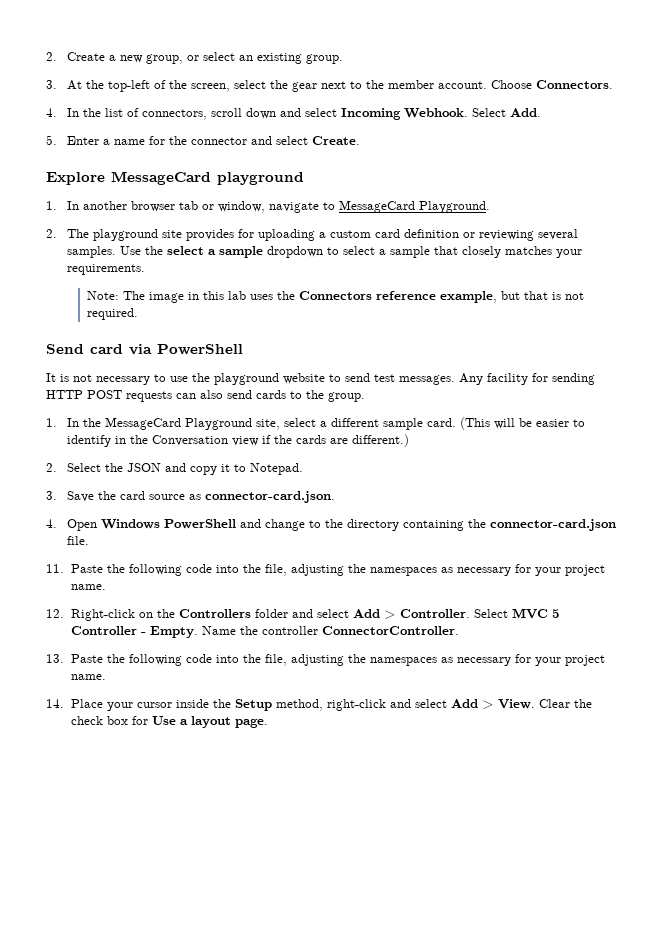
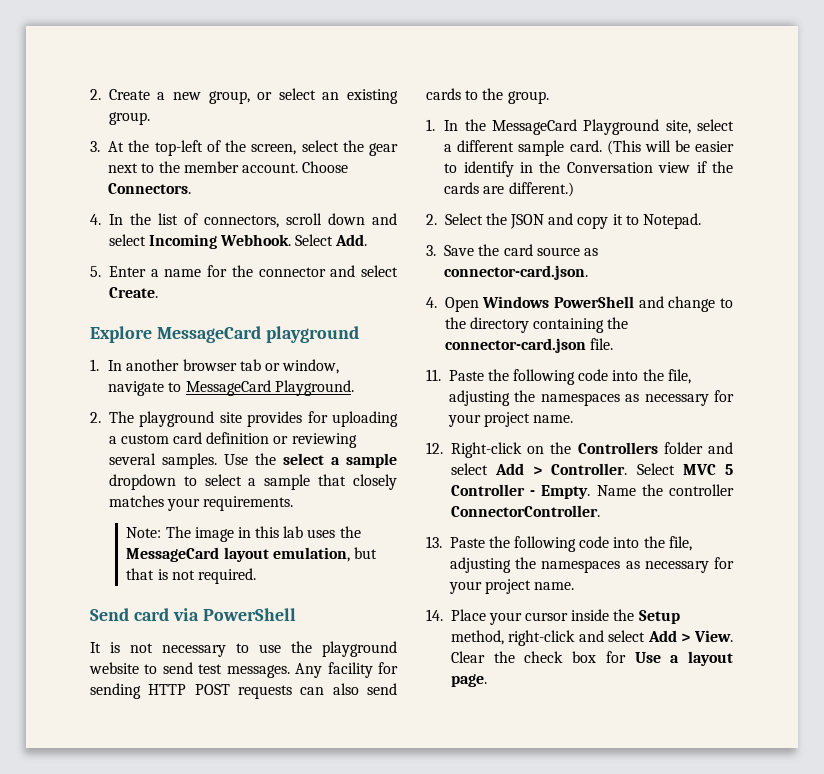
[299,291,498,303] Connectors reference example, -> [126,547,350,562] MessageCard layout emulation,

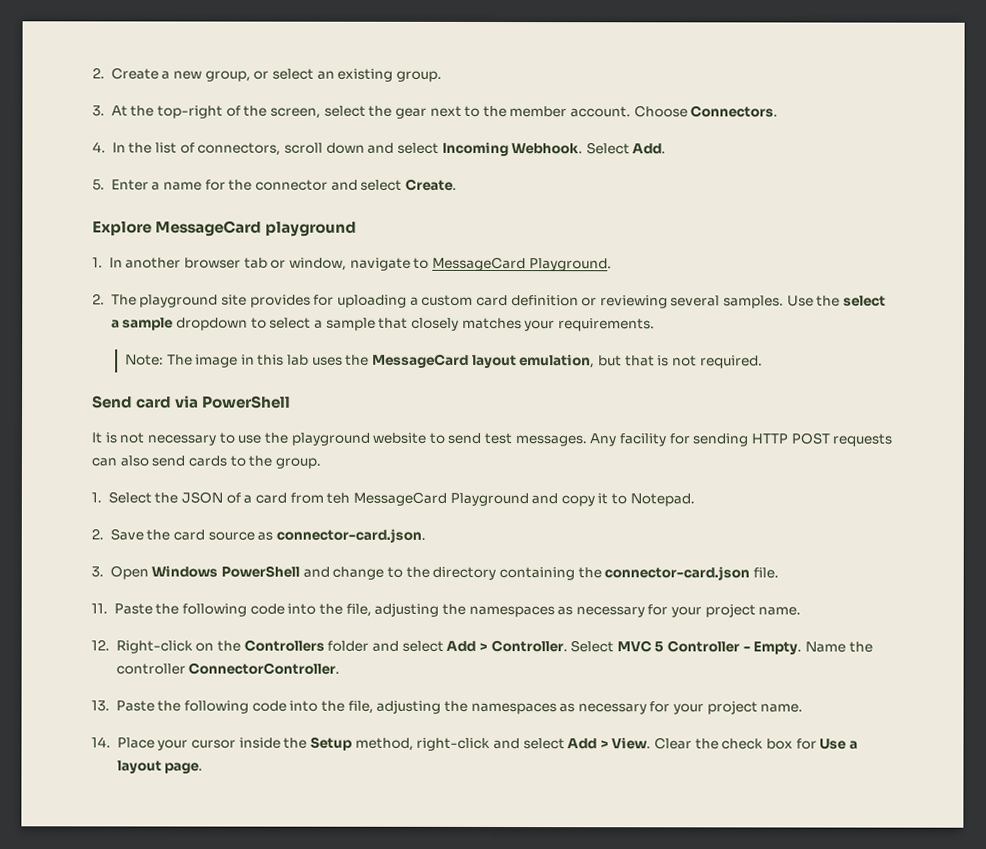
[154,140,203,156] top-left -> [157,105,224,119] top-right
[444,119,734,135] [444,140,734,156] [444,161,733,177] [444,182,574,197] [426,213,545,229] In the MessageCard Playground site, select a different sample card. (This will be easier to identify in the Conversation view if the cards are different.) // 2. Select the JSON -> [107,491,529,507] Select the JSON of a card from teh MessageCard Playground
[426,245,436,256] 3. -> [91,528,104,540] 2.
[426,297,437,308] 4. -> [91,566,104,578] 3.

